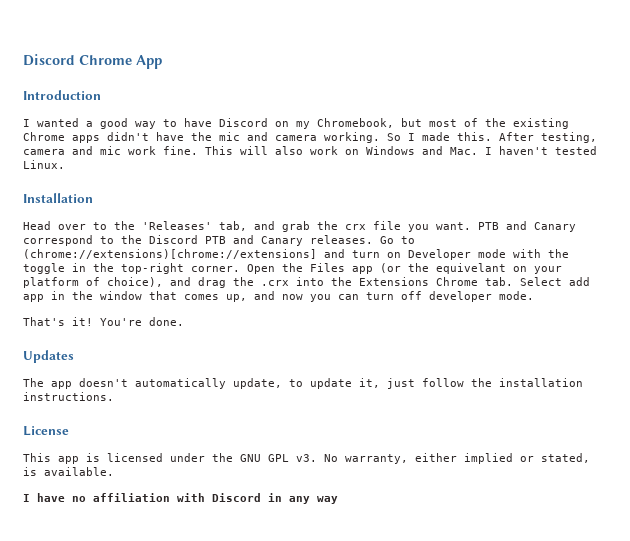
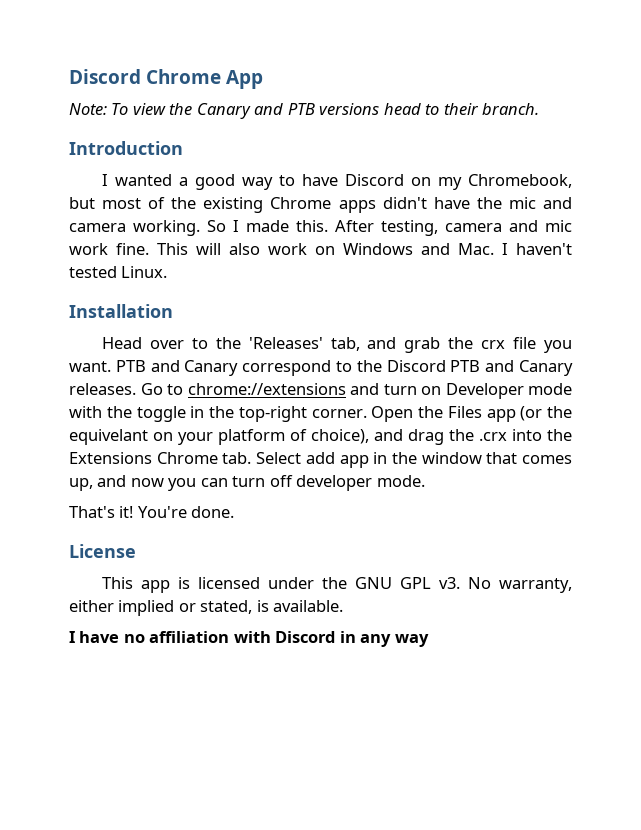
(162, 62) none -> [69,103,540,119] // Note: To view the Canary and PTB versions head to their branch.
[23,249,317,259] (chrome://extensions)[chrome://extensions] -> [187,383,346,395] chrome://extensions
[23,350,74,363] [23,378,583,389] [23,392,114,401] // Updates // The app doesn't automatically update, to update it, just follow the installation instructions. -> (235, 512) none

